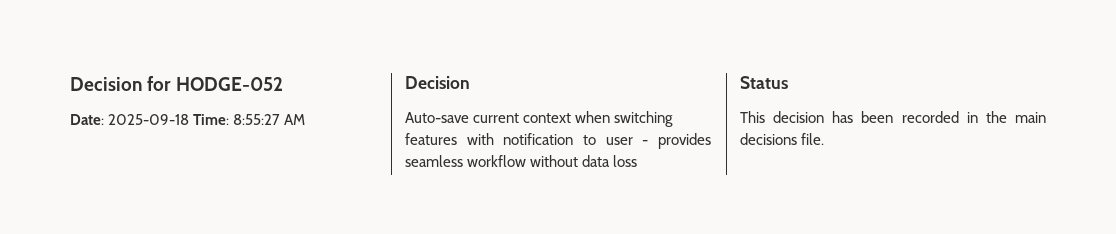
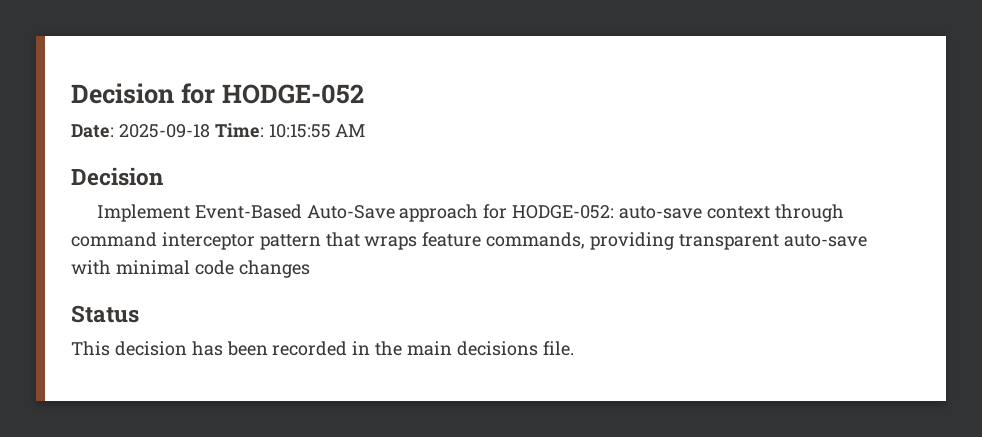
[233,114,281,125] 8:55:27 -> [268,124,331,138] 10:15:55
[405,111,674,127] [405,133,711,149] [405,155,638,167] Auto-save current context when switching features with notification to user - provides seamless workflow without data loss -> [96,204,844,222] [71,232,867,250] [71,260,310,278] Implement Event-Based Auto-Save approach for HODGE-052: auto-save context through command interceptor pattern that wraps feature commands, providing transparent auto-save with minimal code changes

